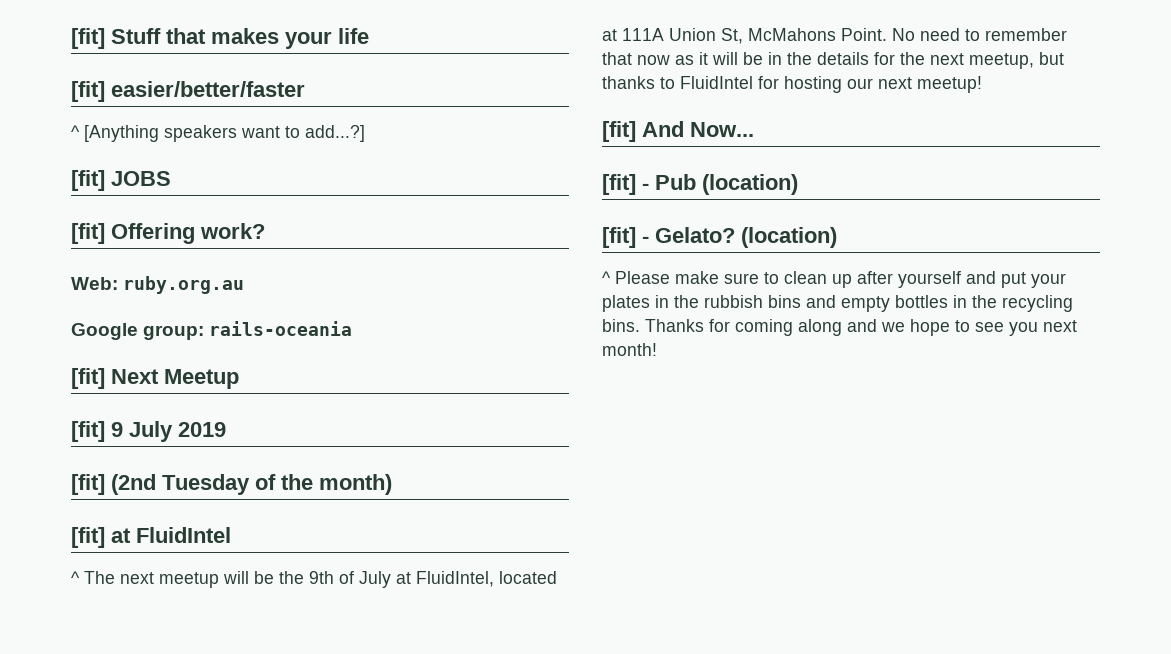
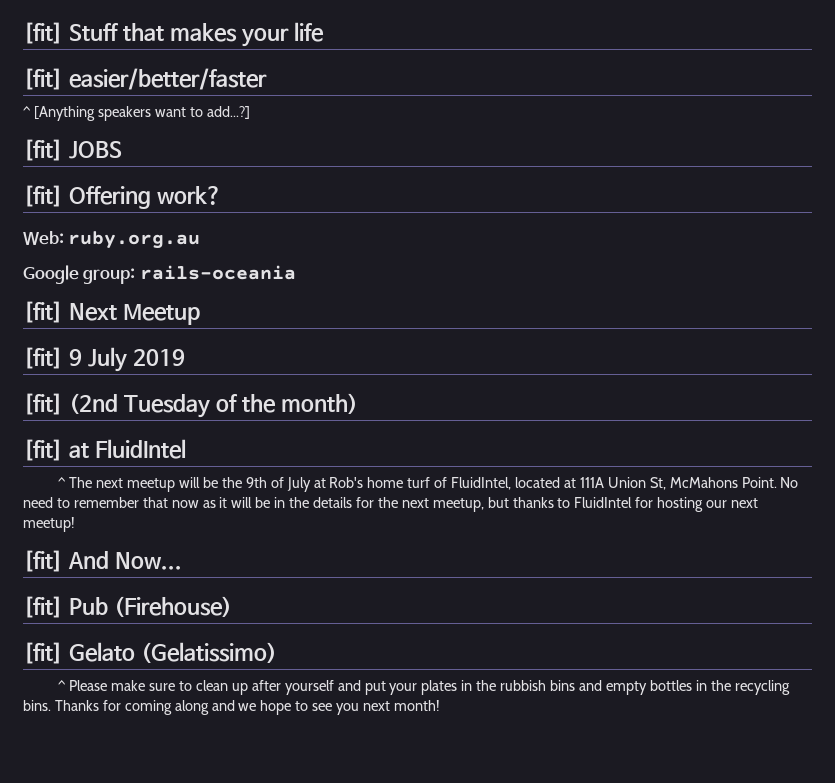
(411, 578) none -> [329,477,448,488] Rob's home turf of
[642,174,798,195] [602,227,837,248] - Pub (location) // [fit] - Gelato? (location) -> [68,596,232,617] [23,642,277,664] Pub (Firehouse) // [fit] Gelato (Gelatissimo)

